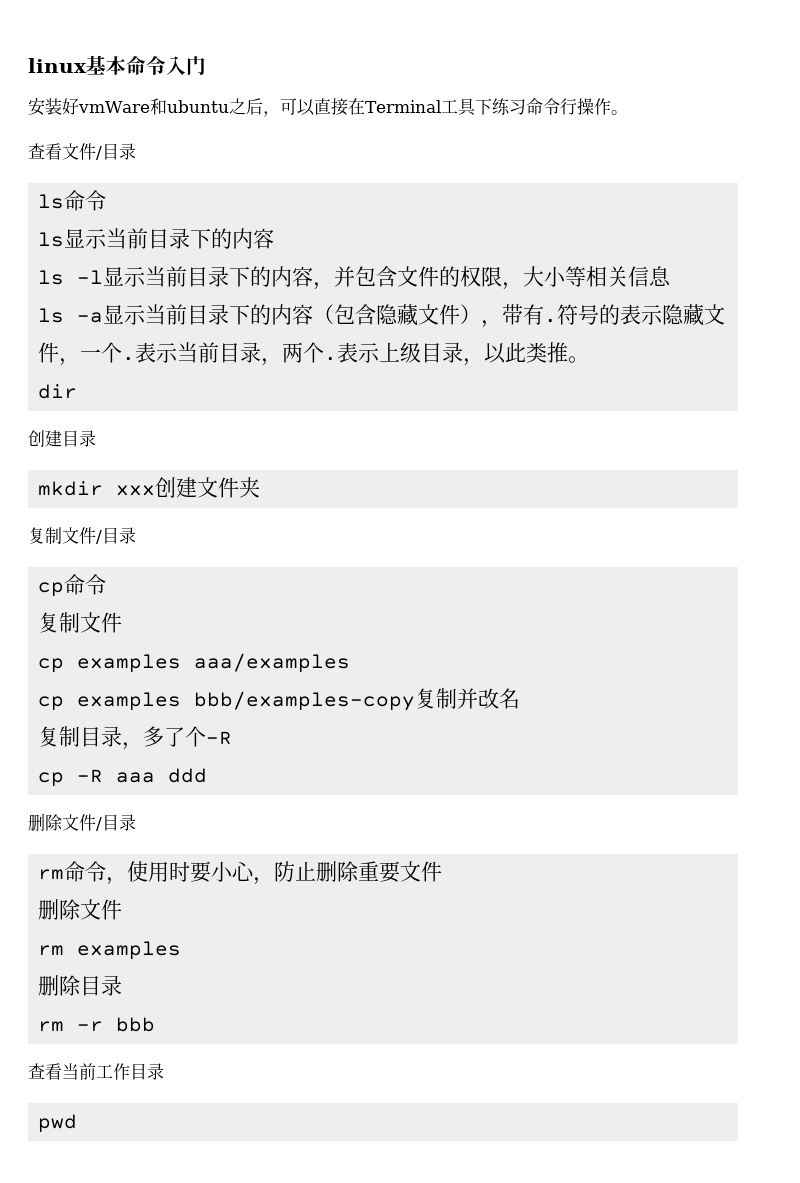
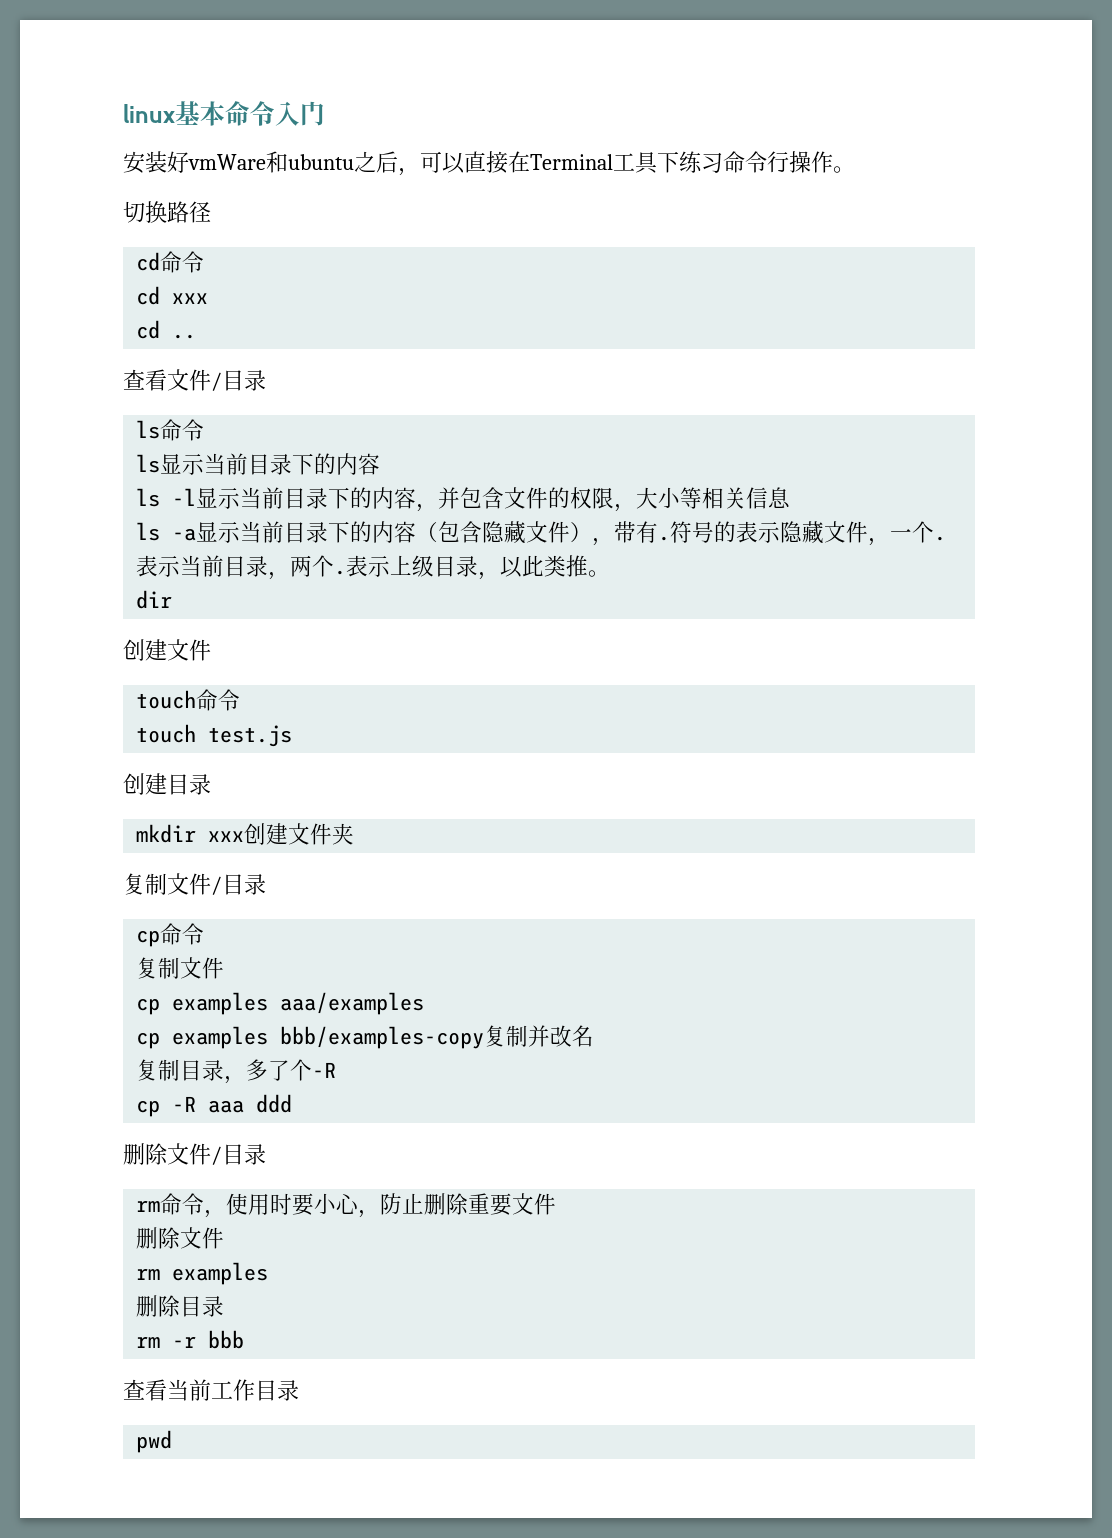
(628, 112) none -> [123,201,211,223] [136,251,205,273] [136,286,209,305] [136,320,197,339] // 切换路径 // cd命令 // cd xxx // cd ..
(78, 391) none -> [123,639,211,661] [136,689,241,711] [136,724,293,747] // 创建文件 // touch命令 // touch test.js

